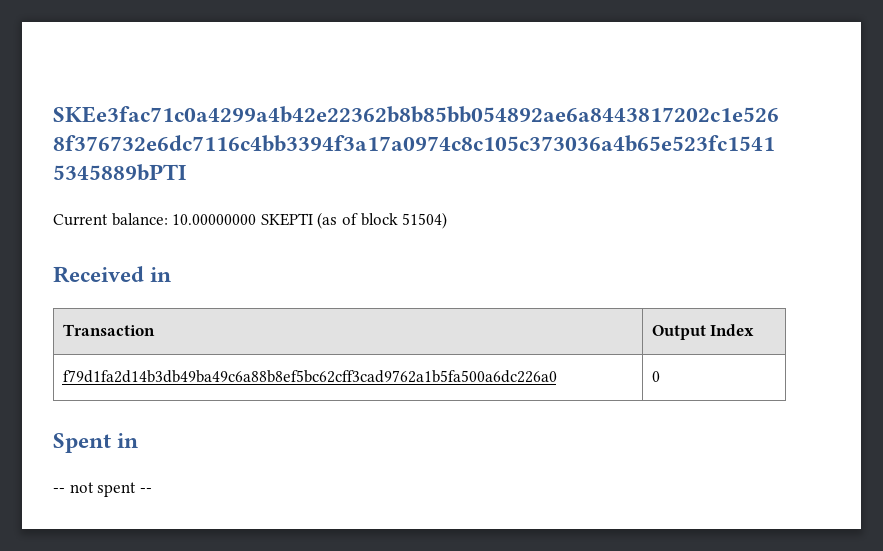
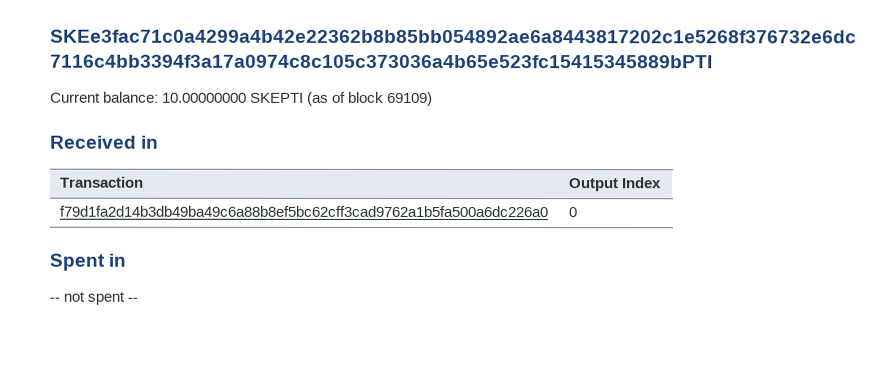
[402,212,448,229] 51504) -> [387,91,434,106] 69109)

